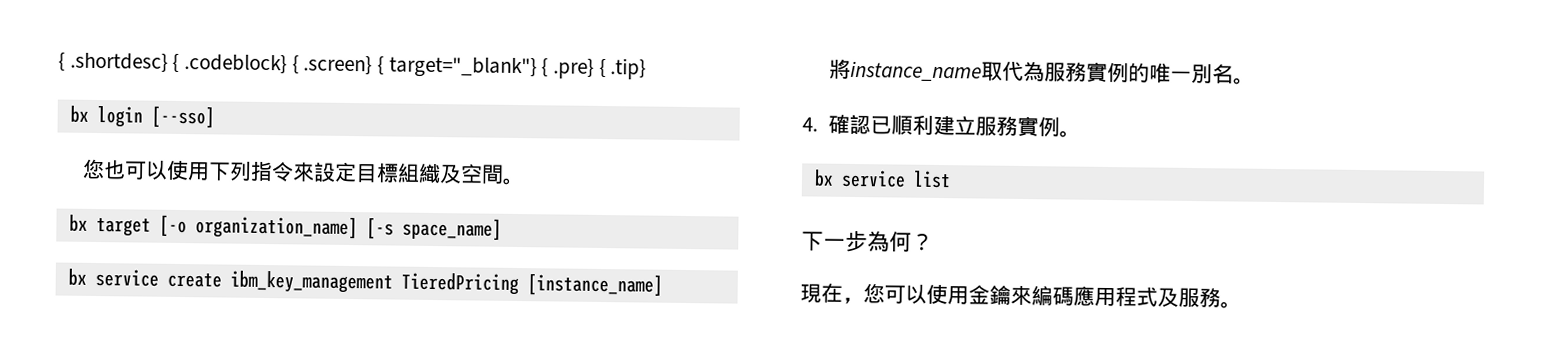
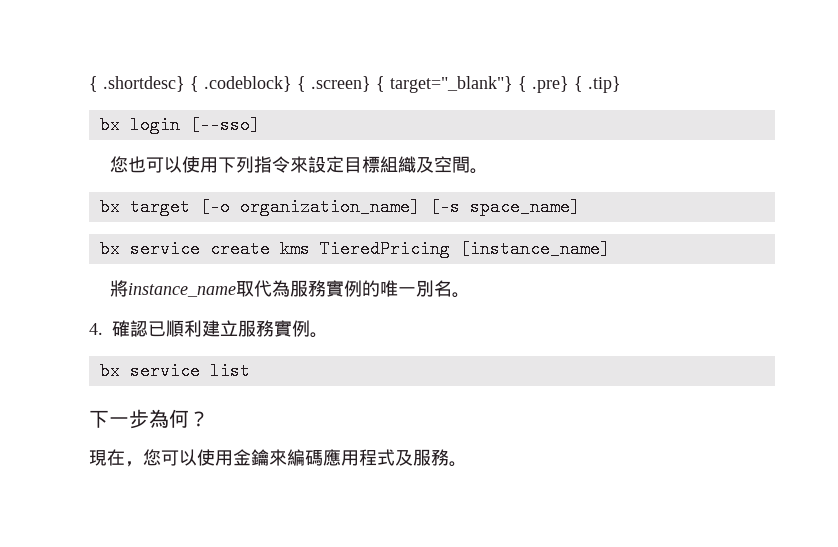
[229,270,393,294] ibm_key_management -> [279,240,310,258] kms

